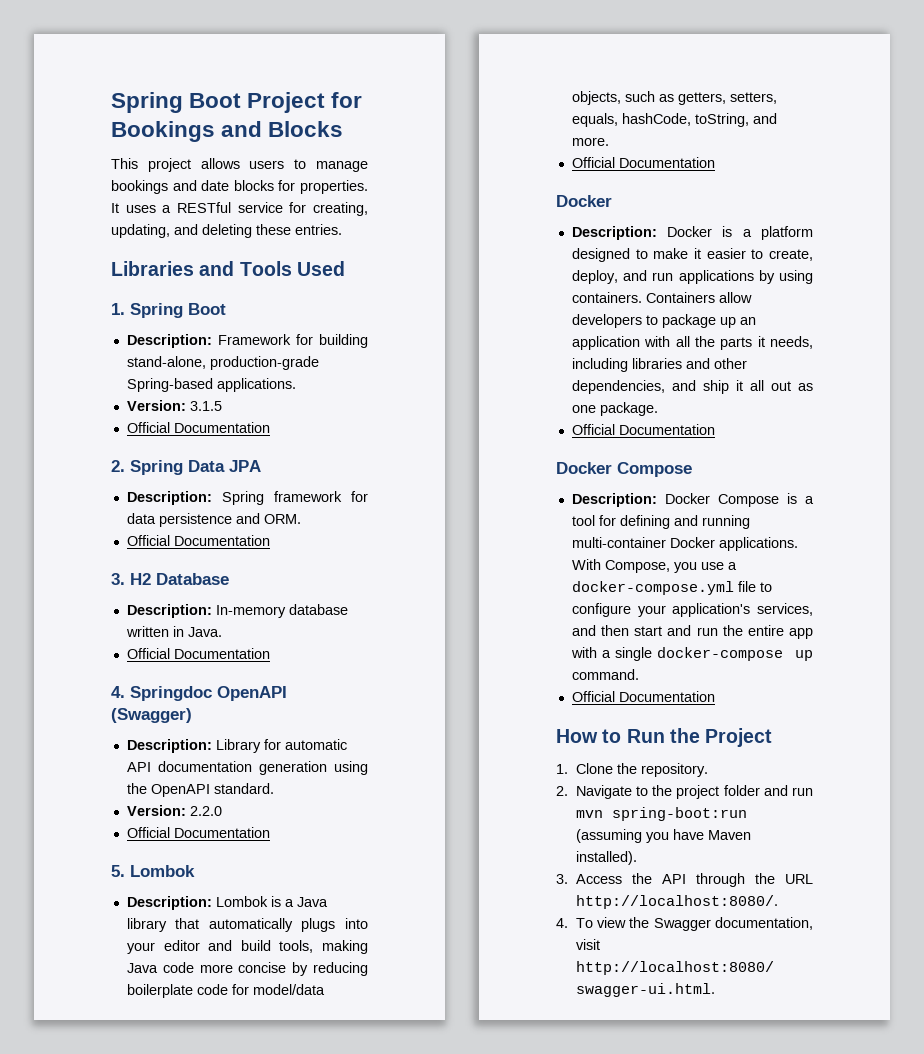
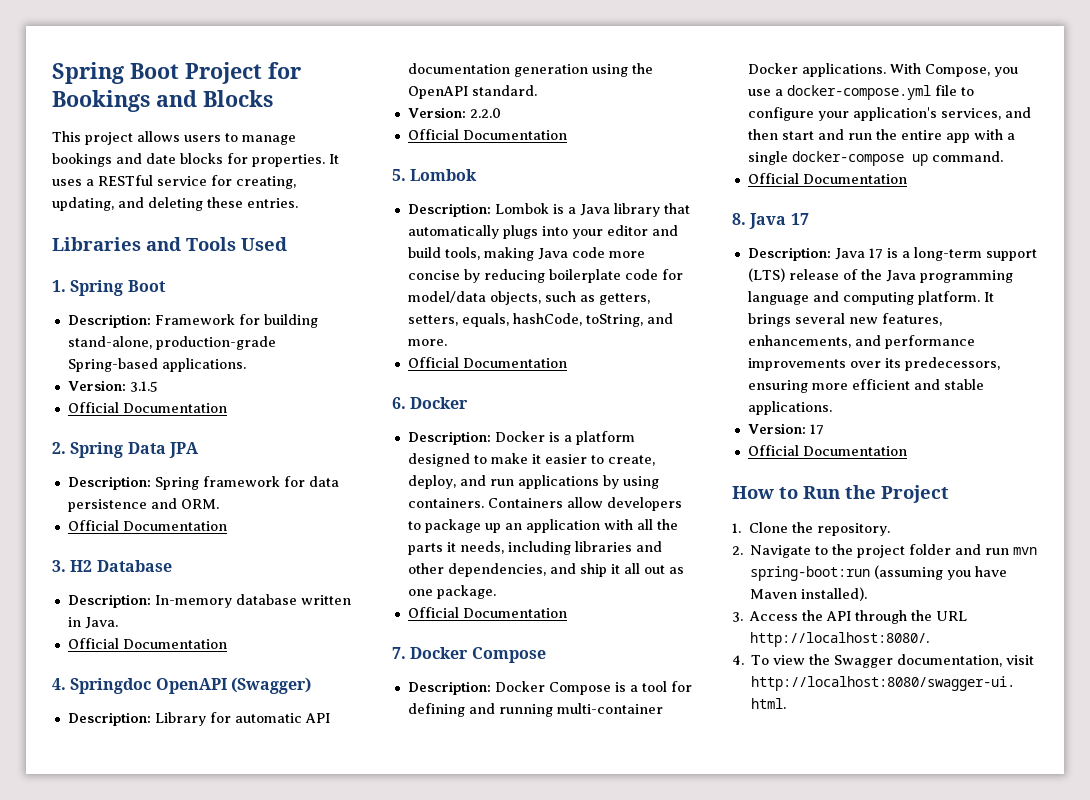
(715, 162) none -> [392,397,406,409] 6.
(715, 429) none -> [392,647,406,659] 7.
(715, 696) none -> [732,213,809,229] [747,247,1037,261] [747,268,1013,283] [747,291,994,305] [747,313,942,327] [747,335,975,349] [747,357,1000,371] [747,379,984,393] [747,401,832,415] [747,423,824,435] [747,445,907,456] // 8. Java 17 // Description: Java 17 is a long-term support (LTS) release of the Java programming language and computing platform. It brings several new features, enhancements, and performance improvements over its predecessors, ensuring more efficient and stable applications. // Version: 17 // Official Documentation

